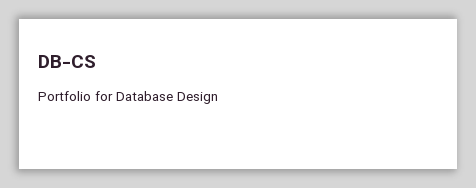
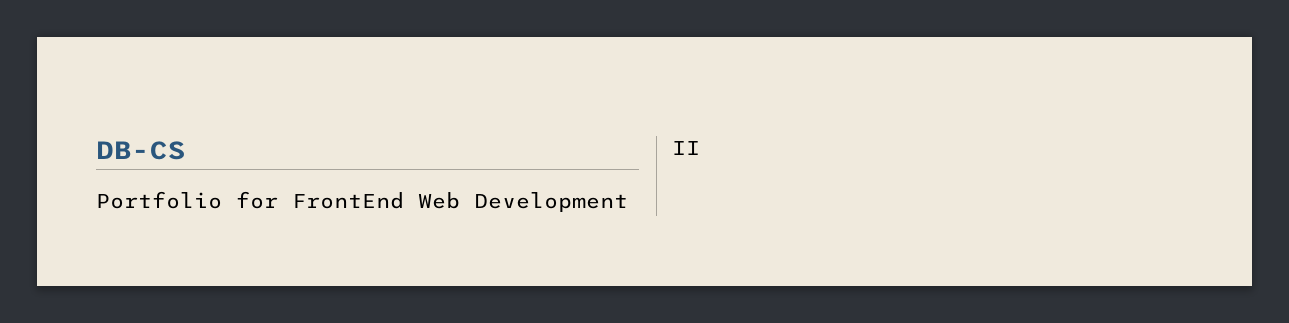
[116,91,218,104] Database Design -> [292,192,628,212] [672,141,700,155] FrontEnd Web Development II

